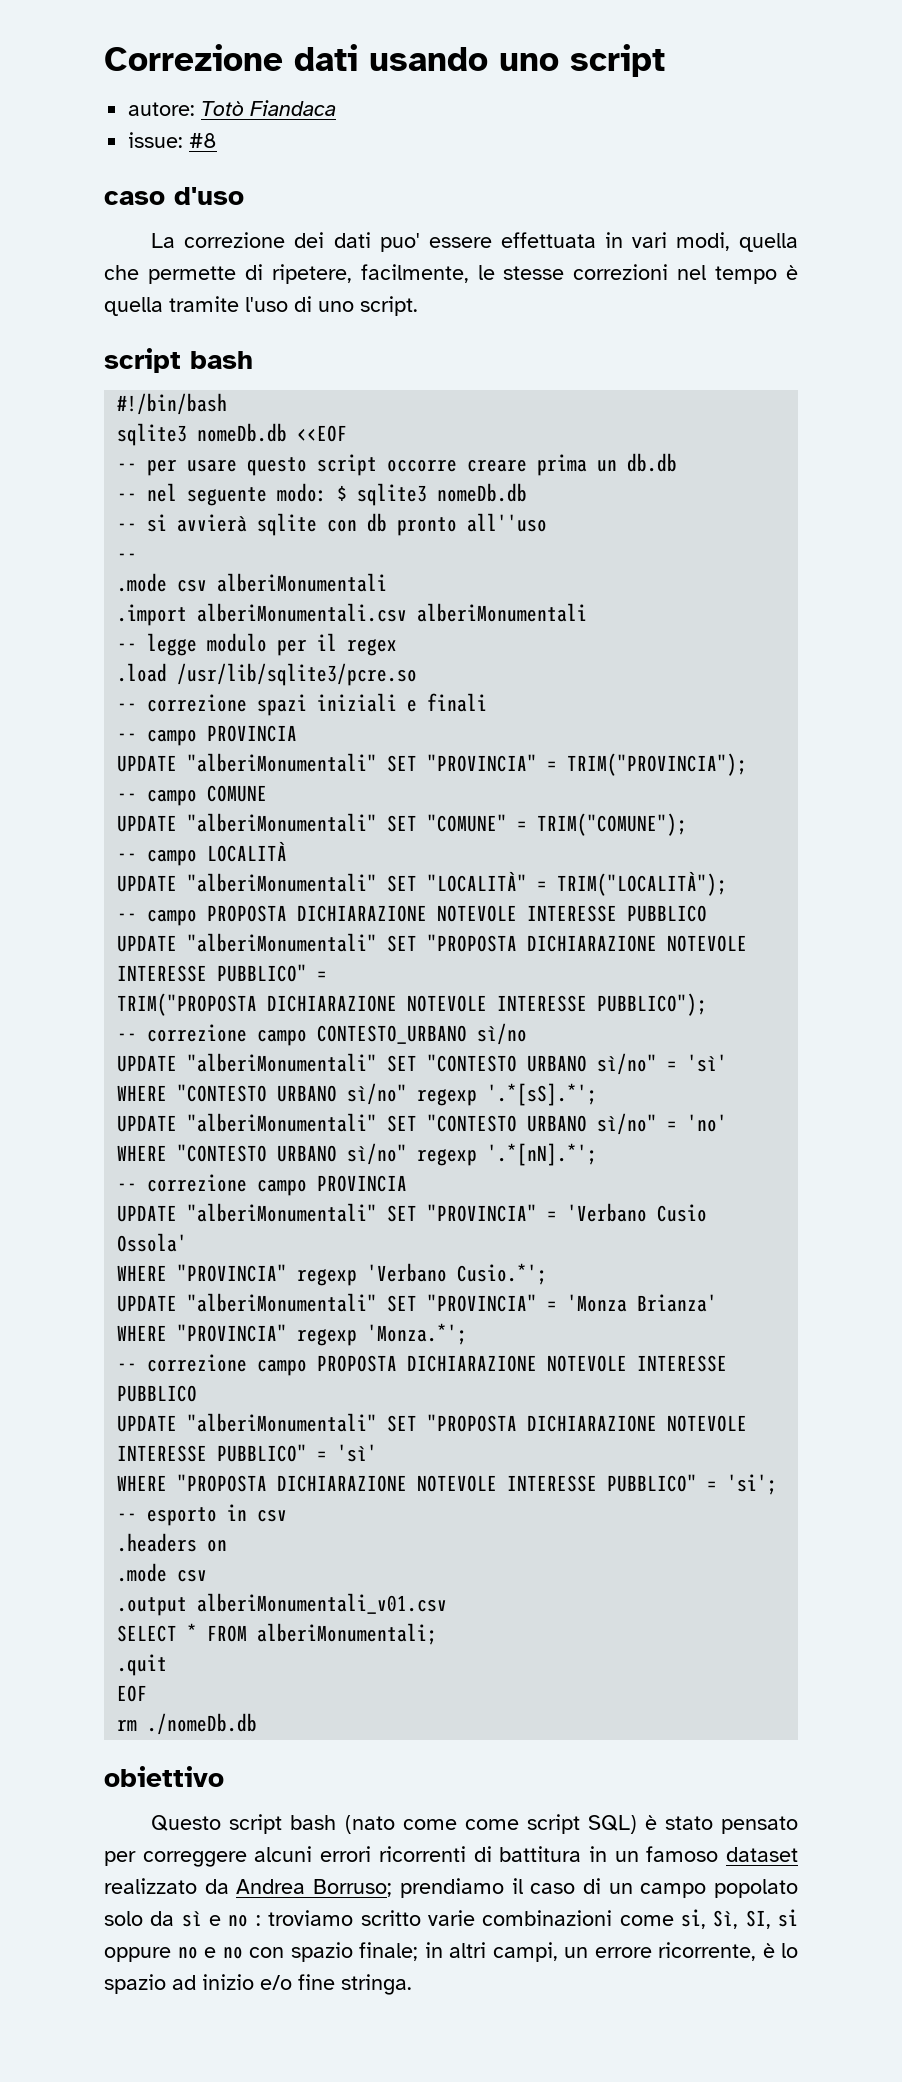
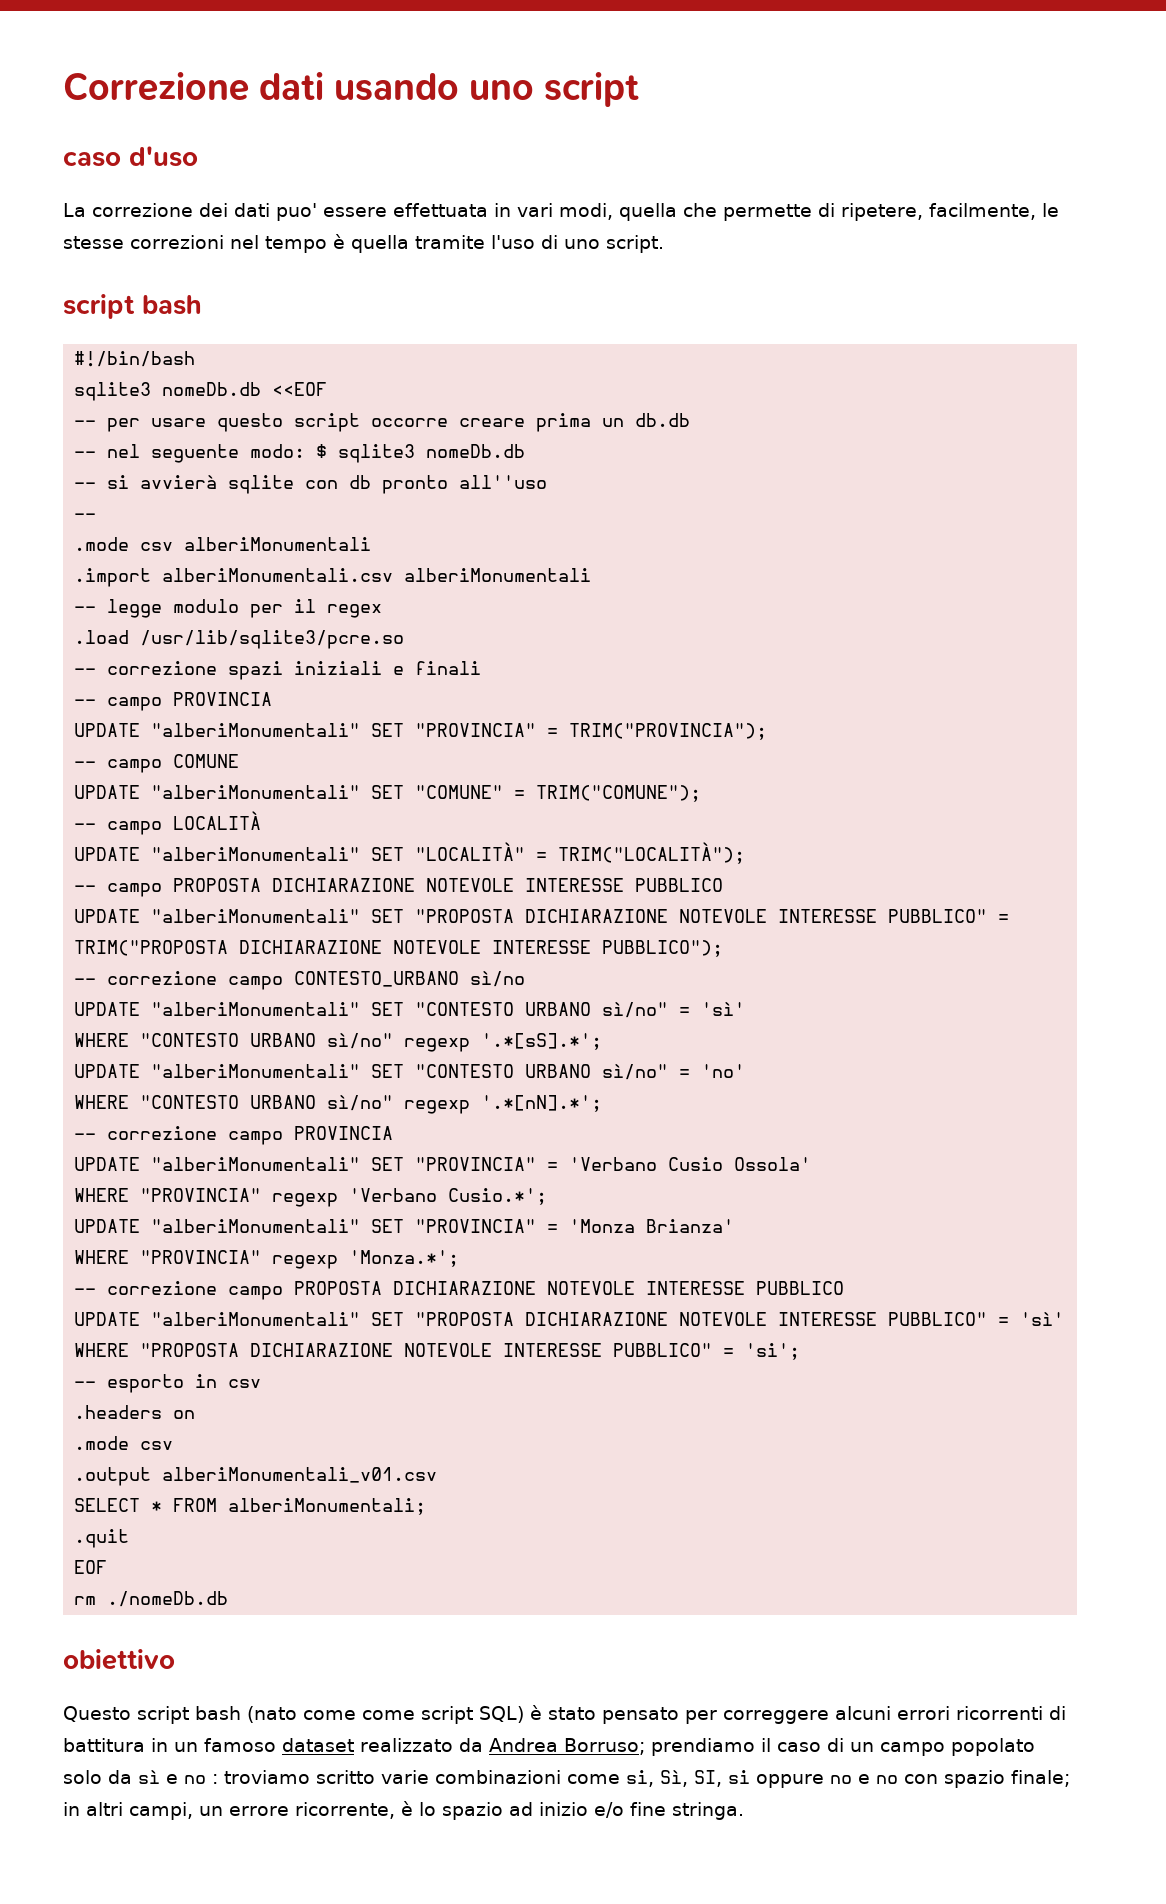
[128,100,337,116] [128,132,218,148] // autore: Totò Fiandaca // issue: #8 -> (639, 89) none

